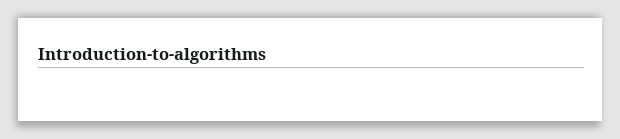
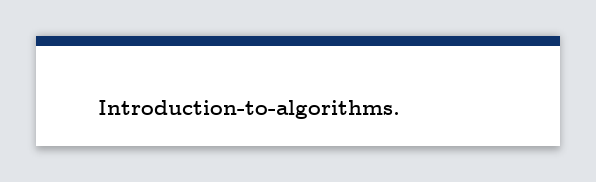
[38,48,266,64] Introduction-to-algorithms -> [98,100,400,119] Introduction-to-algorithms.

